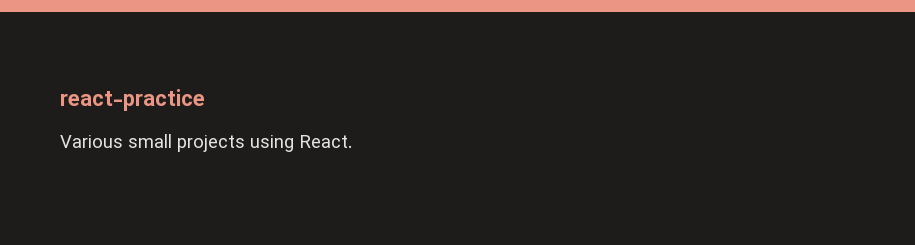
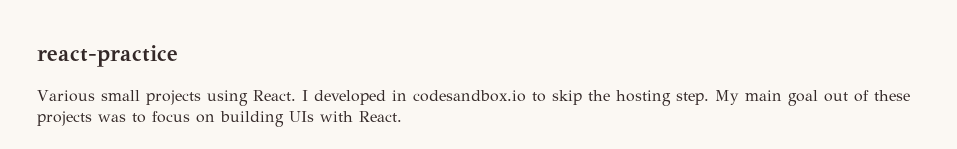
(352, 141) none -> [301,90,910,106] [37,111,402,127] I developed in codesandbox.io to skip the hosting step. My main goal out of these projects was to focus on building UIs with React.

